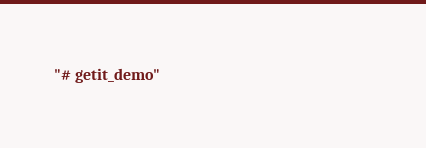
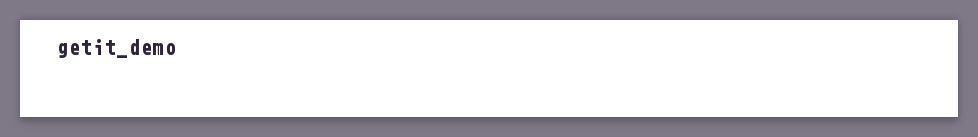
[54,68,161,83] "# getit_demo" -> [56,39,176,58] getit_demo

